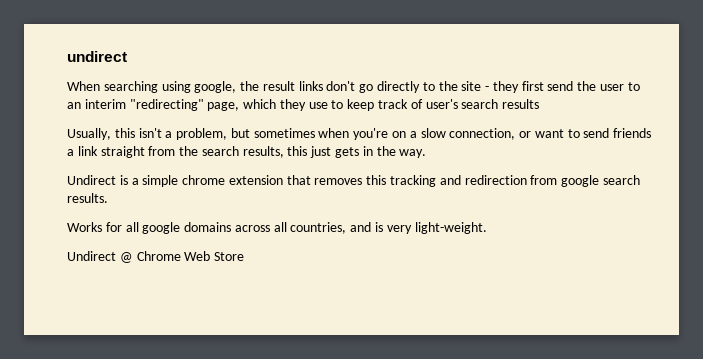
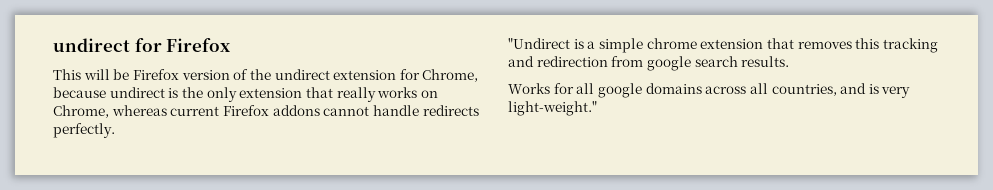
[67,51,127,62] [67,81,640,93] [67,99,540,111] [67,128,652,140] [67,146,427,158] [67,175,116,185] undirect // When searching using google, the result links don't go directly to the site - they first send the user to an interim "redirecting" page, which they use to keep track of user's search results // Usually, this isn't a problem, but sometimes when you're on a slow connection, or want to send friends a link straight from the search results, this just gets in the way. // Undirect -> [53,38,231,52] [53,69,479,82] [53,87,438,102] [53,105,479,118] [53,123,115,138] [508,38,570,49] undirect for Firefox // This will be Firefox version of the undirect extension for Chrome, because undirect is the only extension that really works on Chrome, whereas current Firefox addons cannot handle redirects perfectly. // "Undirect
[414,222,487,234] [67,251,245,263] light-weight. // Undirect @ Chrome Web Store -> [508,101,597,116] light-weight."

